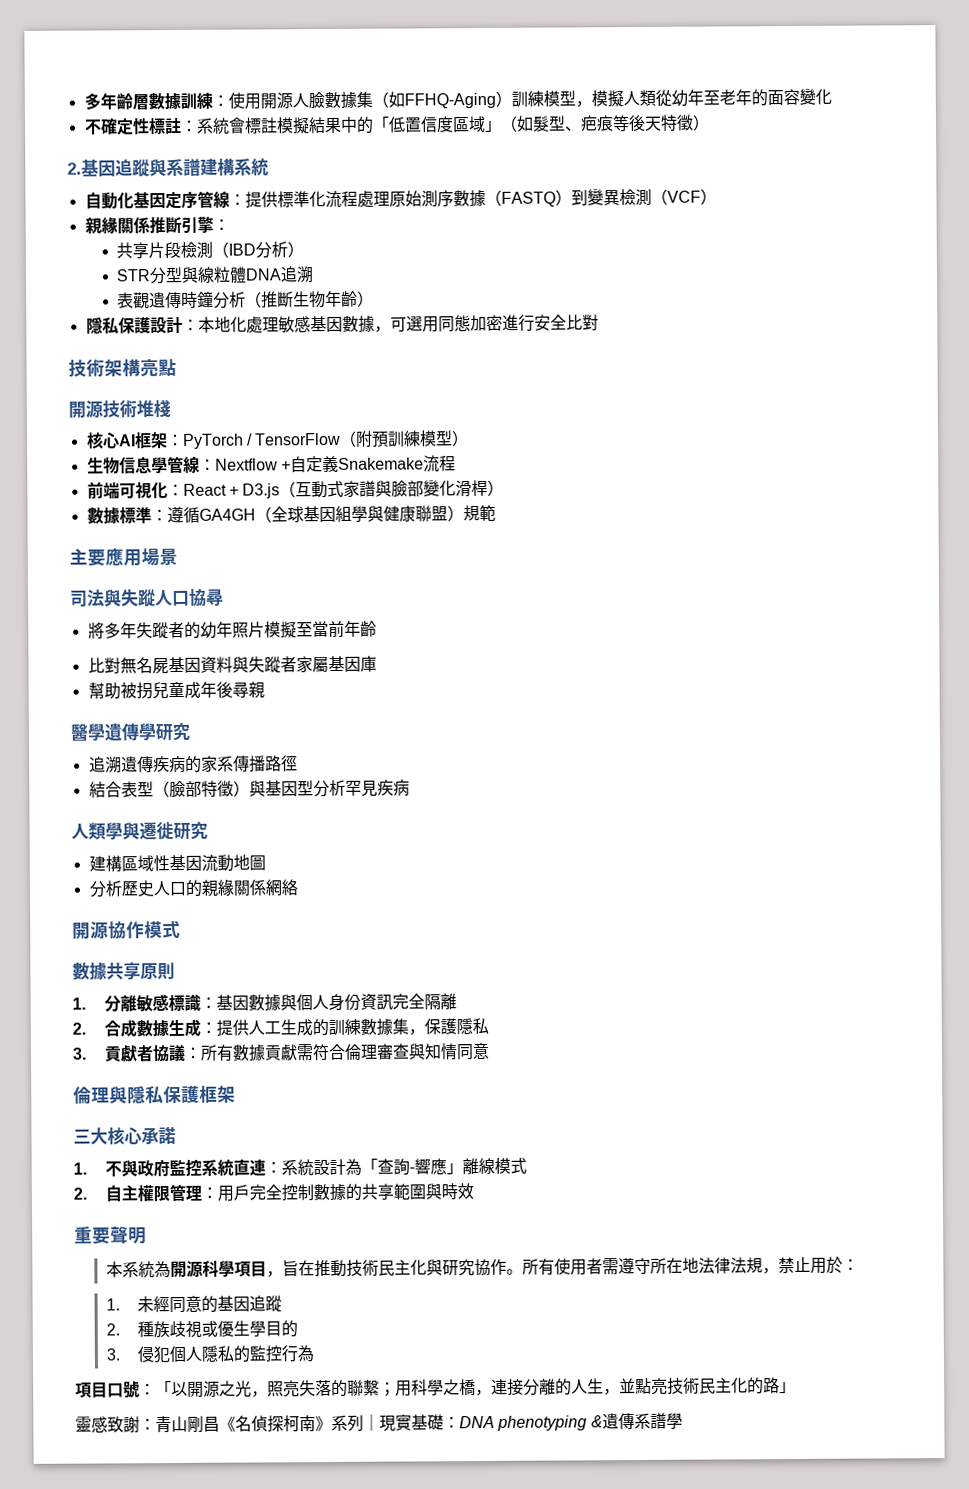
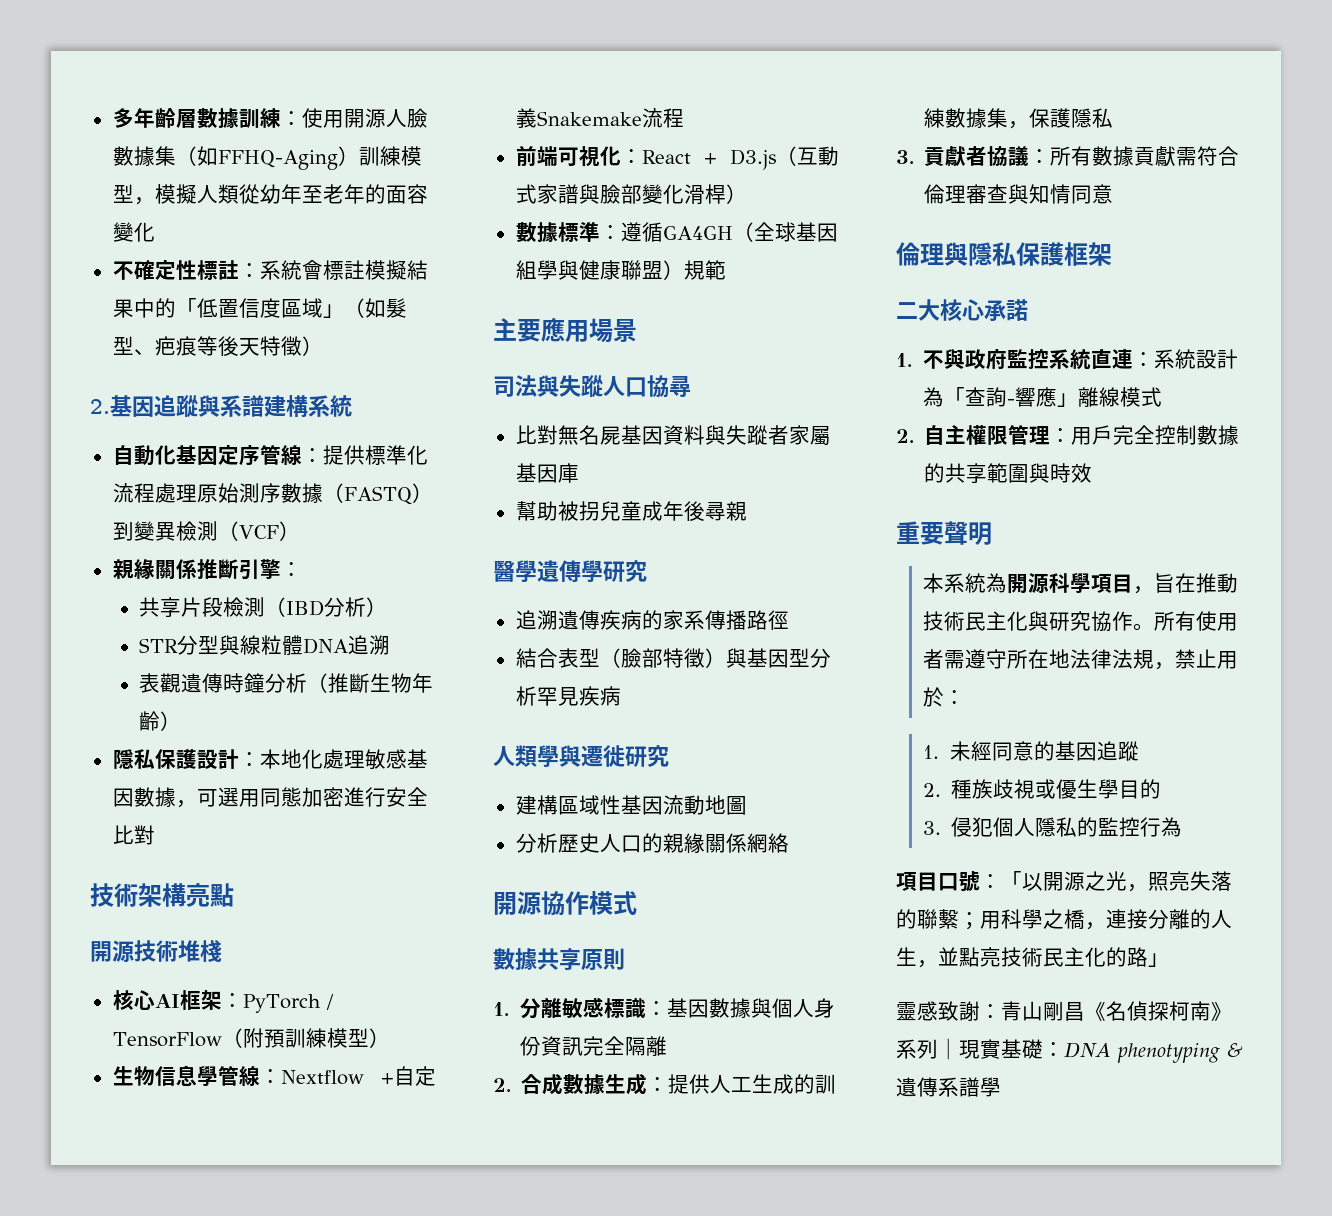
[87,620,377,639] // 將多年失蹤者的幼年照片模擬至當前年齡 -> (691, 386) none
[73,1128,91,1144] 三 -> [896,302,918,319] 二

